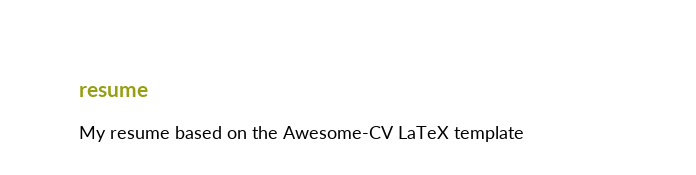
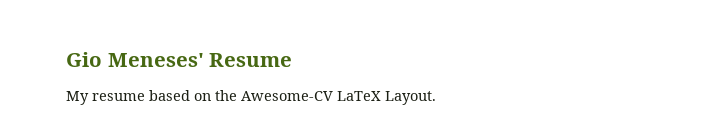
[79,86,148,97] resume -> [66,52,293,67] Gio Meneses' Resume
[454,126,524,142] template -> [385,91,436,105] Layout.

